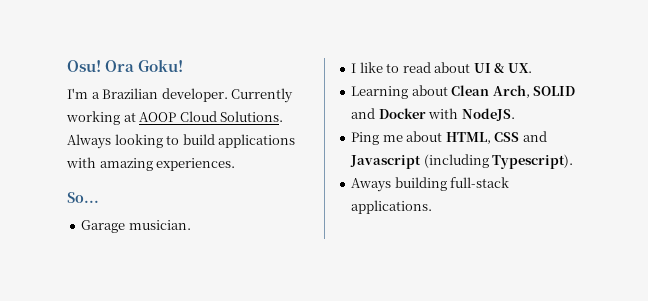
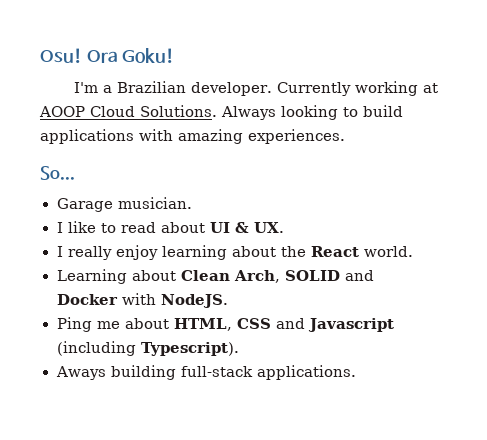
(532, 68) none -> [56,245,413,260] // I really enjoy learning about the React world.

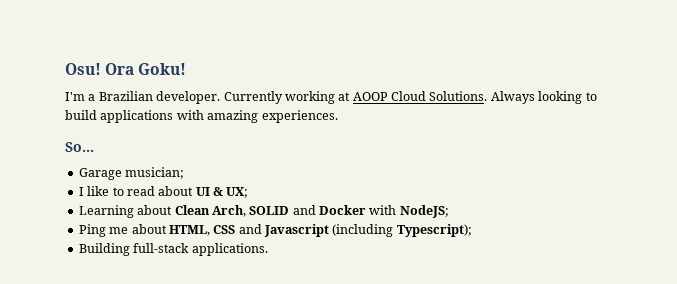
[117,197,192,209] musician. -> [125,167,185,179] musician;
[253,222,284,233] [56,245,413,260] UX. // I really enjoy learning about the React world. -> [226,187,249,198] UX;
[160,294,228,308] NodeJS. -> [399,205,449,218] NodeJS;
[140,342,240,356] [55,365,176,380] Typescript). // Aways building -> [396,224,472,237] [78,243,130,256] Typescript); // Building

